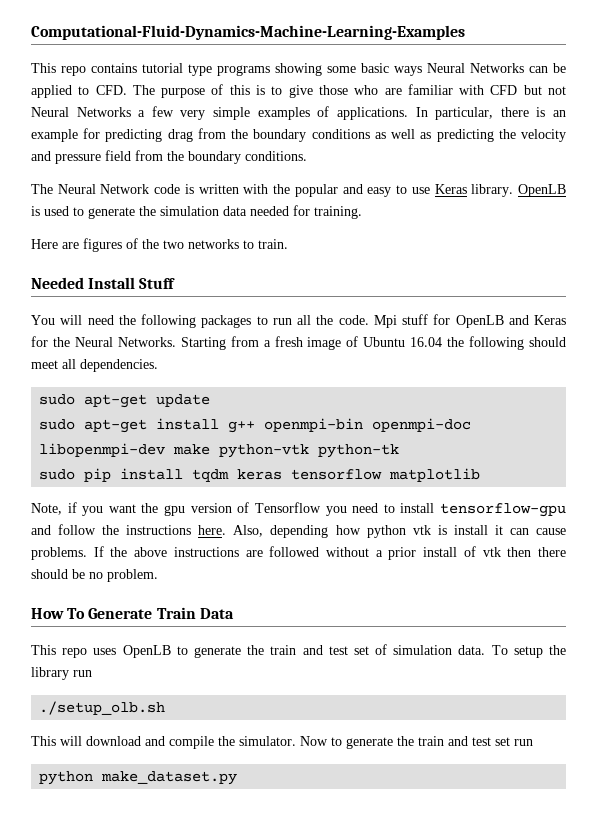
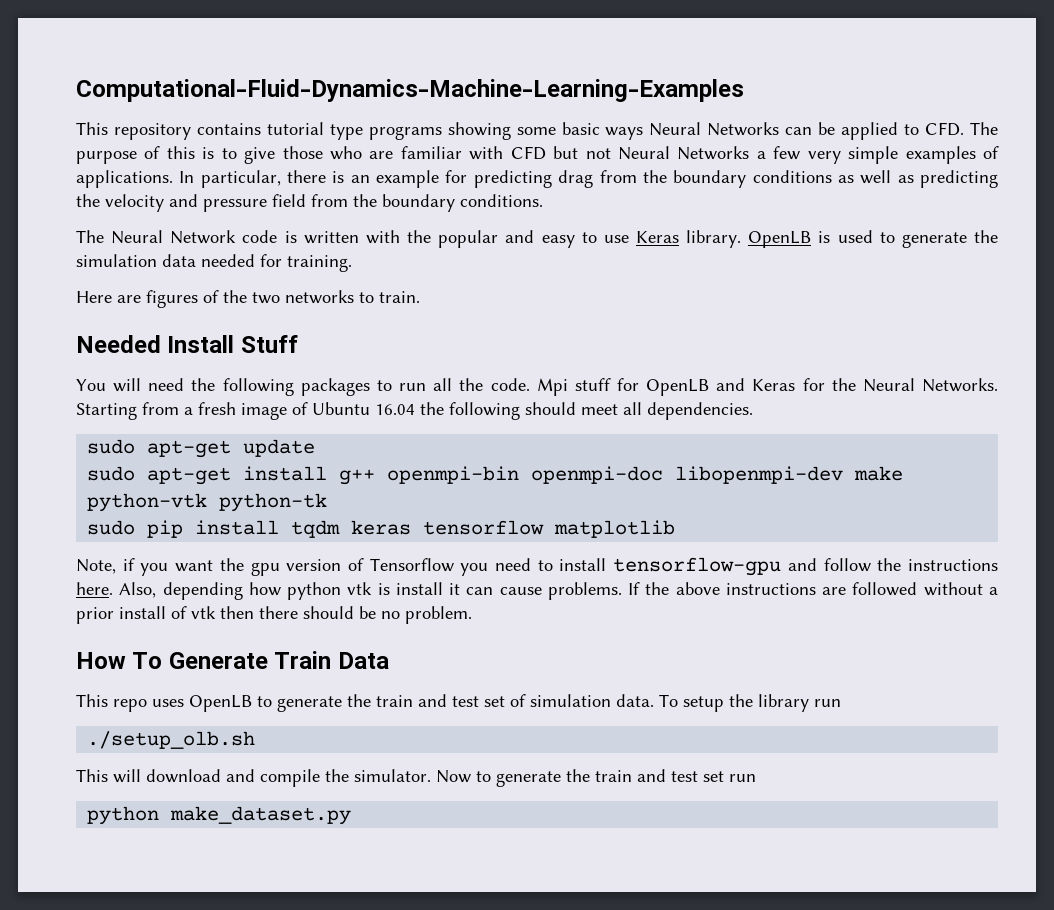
[61,66,86,76] repo -> [113,123,191,140] repository

